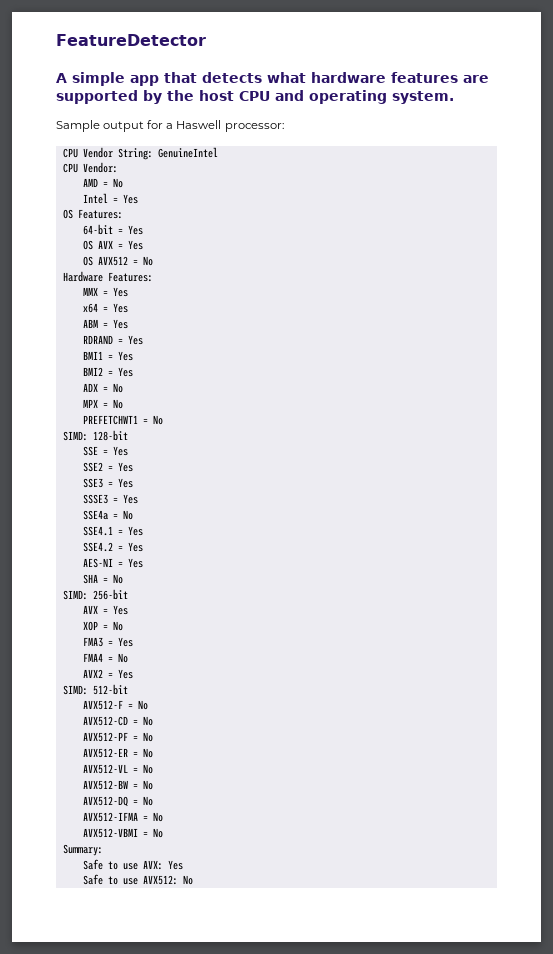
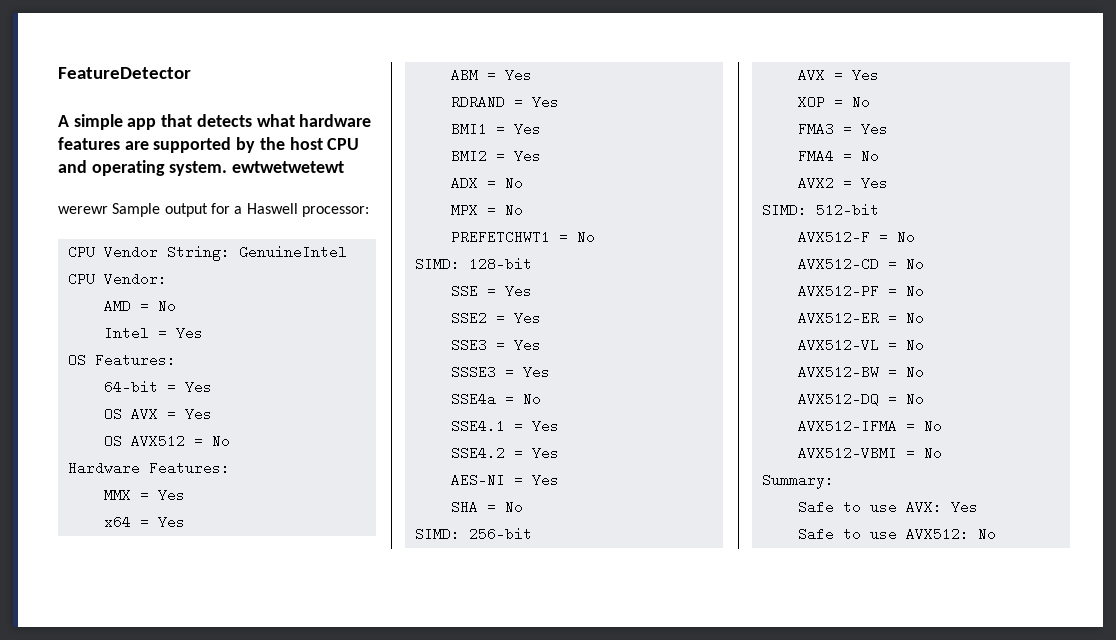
(454, 97) // -> [232,161,345,173] [58,206,108,214] ewtwetwetewt // werewr

